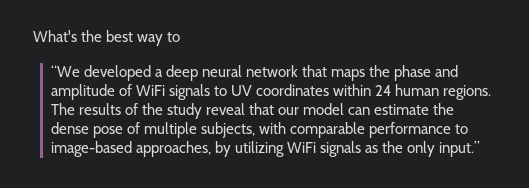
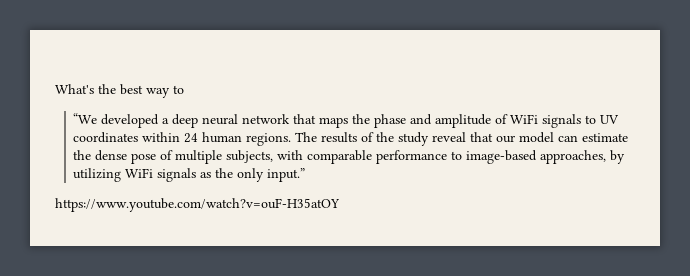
(481, 149) none -> [55,198,340,212] // https://www.youtube.com/watch?v=ouF-H35atOY

